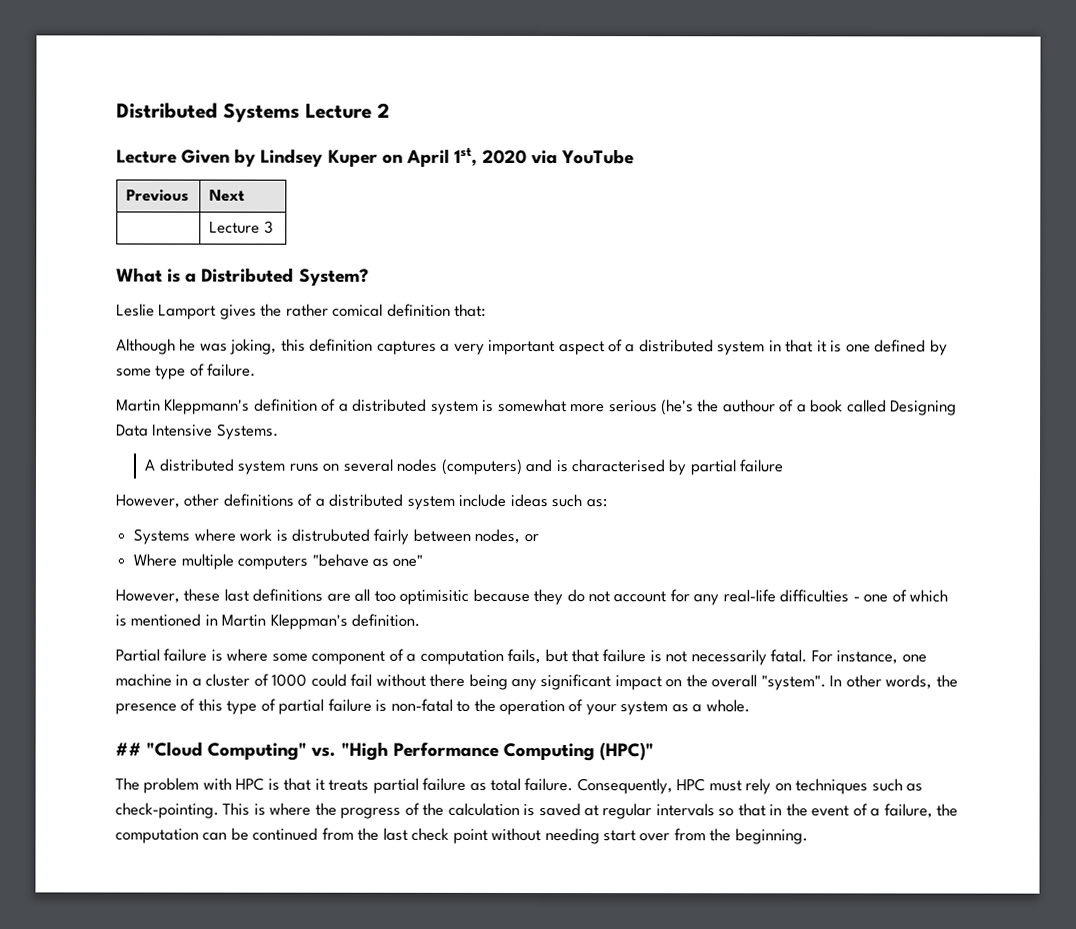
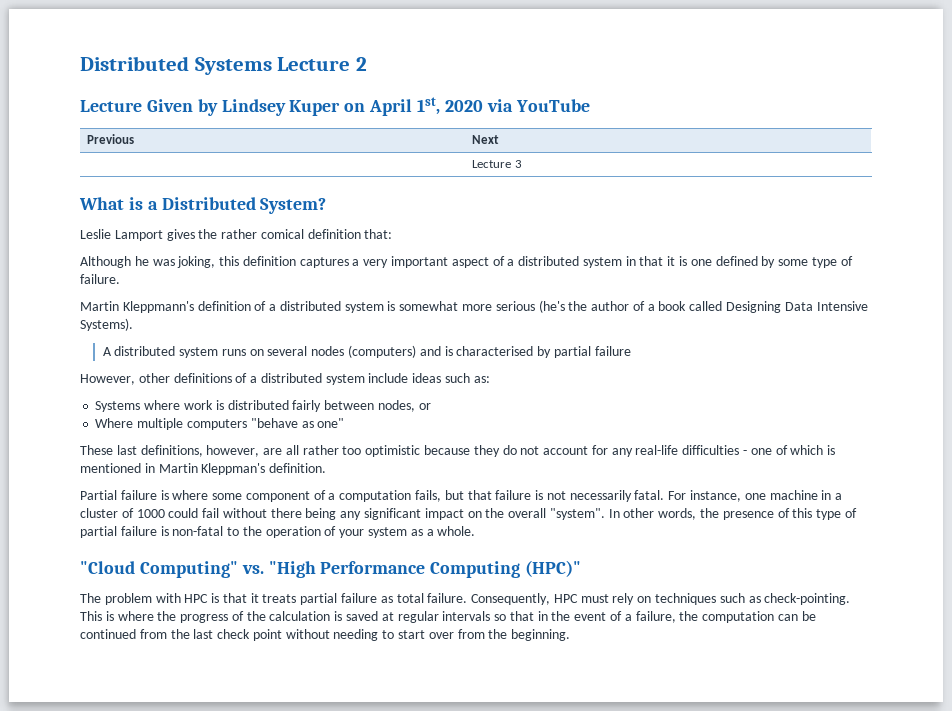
[722,399,776,413] authour -> [591,301,630,311] author
[216,423,279,440] Systems. -> [80,318,133,331] Systems).
[290,528,370,542] distrubuted -> [227,400,289,410] distributed
[115,588,470,605] However, these last definitions are all too optimisitic -> [80,445,421,457] These last definitions, however, are all rather too optimistic
[115,742,142,756] ## -> (476, 531) none
(600, 836) none -> [382,630,395,639] to

